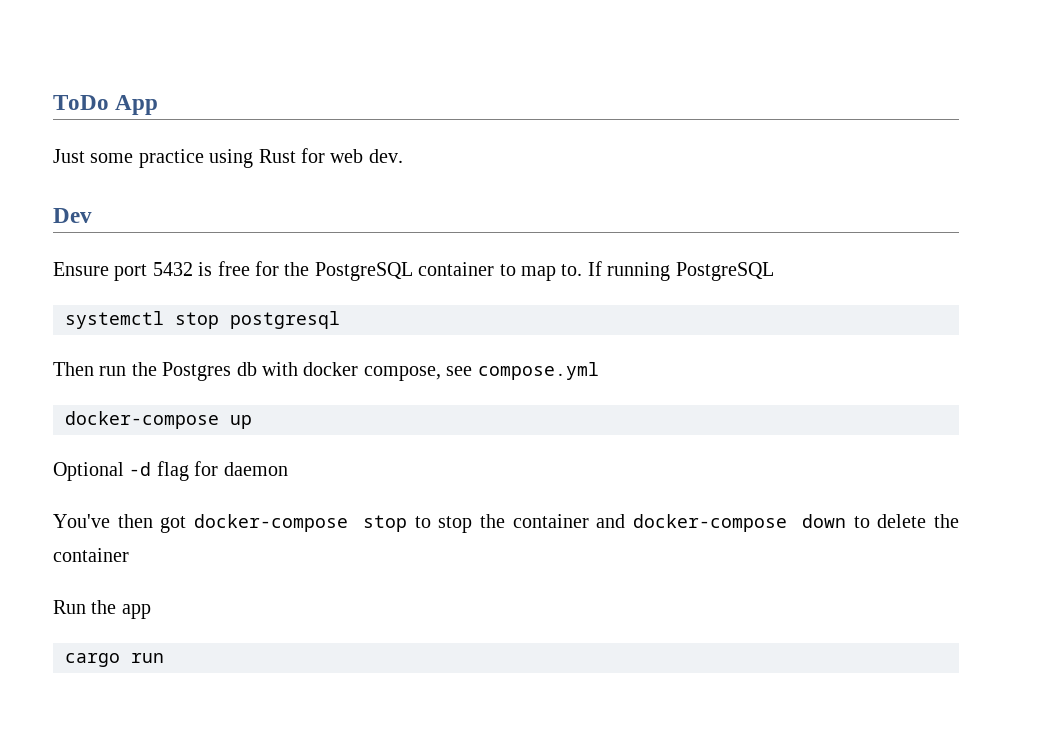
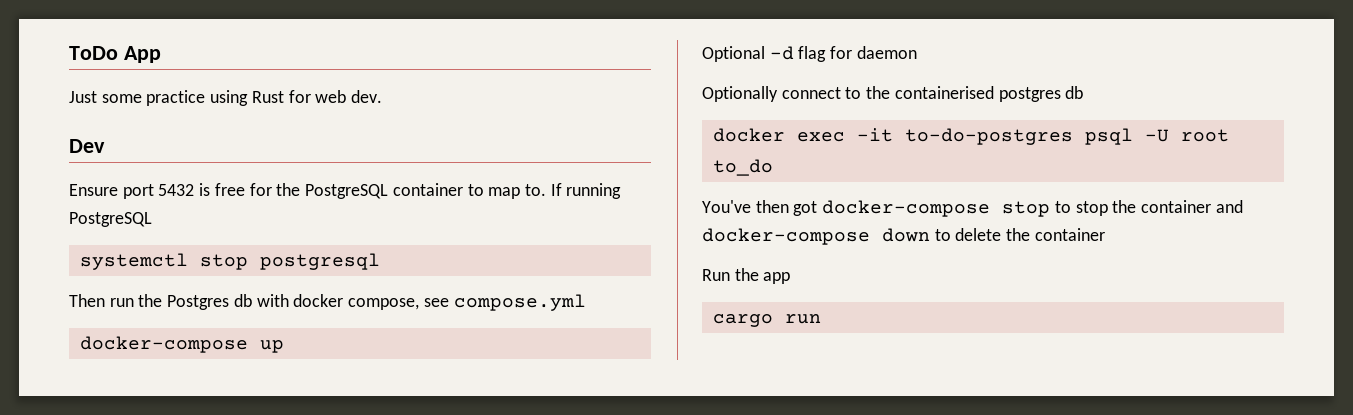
(288, 469) none -> [702,86,1084,102] [712,128,1229,145] [712,159,773,176] // Optionally connect to the containerised postgres db // docker exec -it to-do-postgres psql -U root to_do

